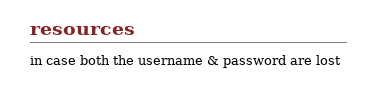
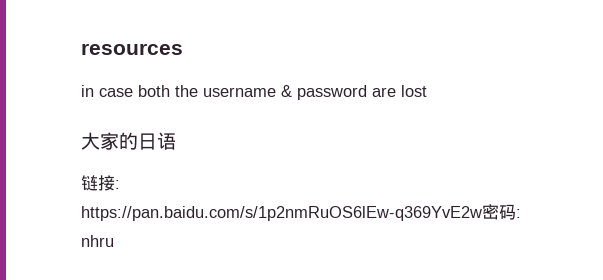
(341, 60) none -> [81,132,176,150] [81,175,120,191] [81,204,521,221] [81,235,114,247] // 大家的日语 // 链接: https://pan.baidu.com/s/1p2nmRuOS6lEw-q369YvE2w密码: nhru

